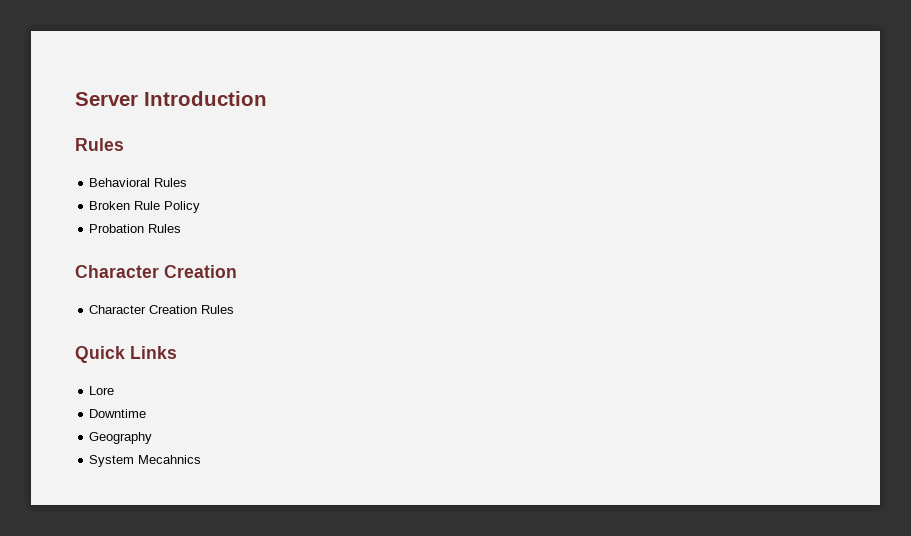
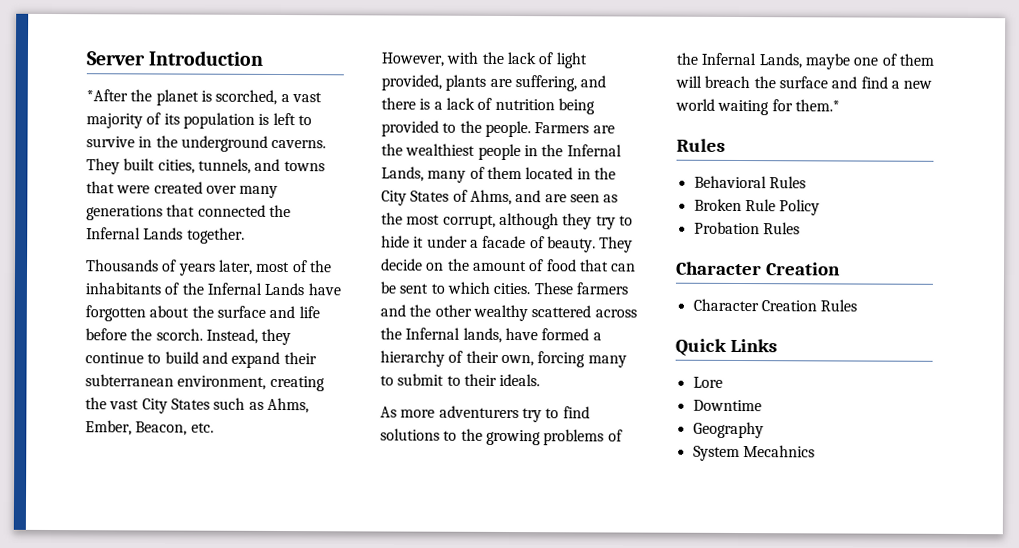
(267, 98) none -> [86,89,322,106] [86,112,312,129] [86,135,327,152] [86,158,325,175] [86,181,279,198] [86,204,291,221] [86,227,245,244] [86,259,332,276] [85,282,341,296] [85,305,320,322] [85,328,292,346] [85,351,317,369] [85,374,325,392] [85,397,309,414] [85,420,214,436] [381,51,587,69] [381,74,607,92] [381,97,595,115] [381,120,615,138] [381,143,622,161] [381,166,616,183] [381,189,619,206] [381,212,633,230] [381,235,634,253] [381,258,637,272] [380,281,628,295] [380,304,637,322] [380,327,602,343] [380,350,627,368] [380,373,541,387] [380,405,590,423] [380,428,623,446] [676,52,934,70] [675,75,933,89] [675,98,840,116] // *After the planet is scorched, a vast majority of its population is left to survive in the underground caverns. They built cities, tunnels, and towns that were created over many generations that connected the Infernal Lands together. // Thousands of years later, most of the inhabitants of the Infernal Lands have forgotten about the surface and life before the scorch. Instead, they continue to build and expand their subterranean environment, creating the vast City States such as Ahms, Ember, Beacon, etc. // However, with the lack of light provided, plants are suffering, and there is a lack of nutrition being provided to the people. Farmers are the wealthiest people in the Infernal Lands, many of them located in the City States of Ahms, and are seen as the most corrupt, although they try to hide it under a facade of beauty. They decide on the amount of food that can be sent to which cities. These farmers and the other wealthy scattered across the Infernal lands, have formed a hierarchy of their own, forcing many to submit to their ideals. // As more adventurers try to find solutions to the growing problems of the Infernal Lands, maybe one of them will breach the surface and find a new world waiting for them.*

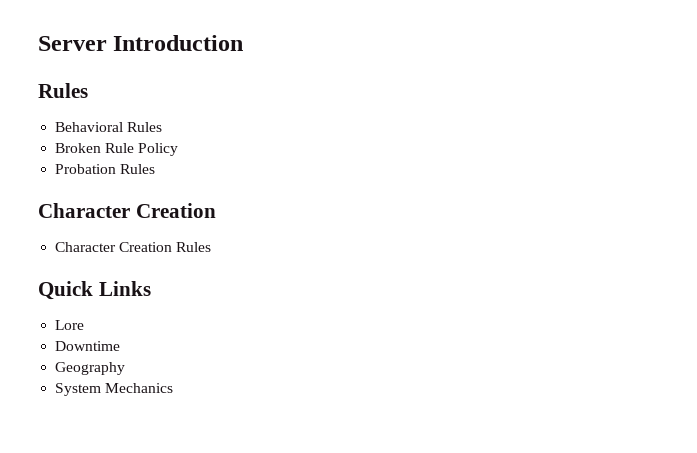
[86,89,322,106] [86,112,312,129] [86,135,327,152] [86,158,325,175] [86,181,279,198] [86,204,291,221] [86,227,245,244] [86,259,332,276] [85,282,341,296] [85,305,320,322] [85,328,292,346] [85,351,317,369] [85,374,325,392] [85,397,309,414] [85,420,214,436] [381,51,587,69] [381,74,607,92] [381,97,595,115] [381,120,615,138] [381,143,622,161] [381,166,616,183] [381,189,619,206] [381,212,633,230] [381,235,634,253] [381,258,637,272] [380,281,628,295] [380,304,637,322] [380,327,602,343] [380,350,627,368] [380,373,541,387] [380,405,590,423] [380,428,623,446] [676,52,934,70] [675,75,933,89] [675,98,840,116] // *After the planet is scorched, a vast majority of its population is left to survive in the underground caverns. They built cities, tunnels, and towns that were created over many generations that connected the Infernal Lands together. // Thousands of years later, most of the inhabitants of the Infernal Lands have forgotten about the surface and life before the scorch. Instead, they continue to build and expand their subterranean environment, creating the vast City States such as Ahms, Ember, Beacon, etc. // However, with the lack of light provided, plants are suffering, and there is a lack of nutrition being provided to the people. Farmers are the wealthiest people in the Infernal Lands, many of them located in the City States of Ahms, and are seen as the most corrupt, although they try to hide it under a facade of beauty. They decide on the amount of food that can be sent to which cities. These farmers and the other wealthy scattered across the Infernal lands, have formed a hierarchy of their own, forcing many to submit to their ideals. // As more adventurers try to find solutions to the growing problems of the Infernal Lands, maybe one of them will breach the surface and find a new world waiting for them.* -> (244, 43) none
[742,445,815,458] Mecahnics -> [105,383,174,393] Mechanics

